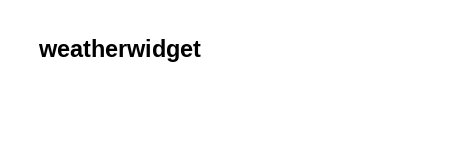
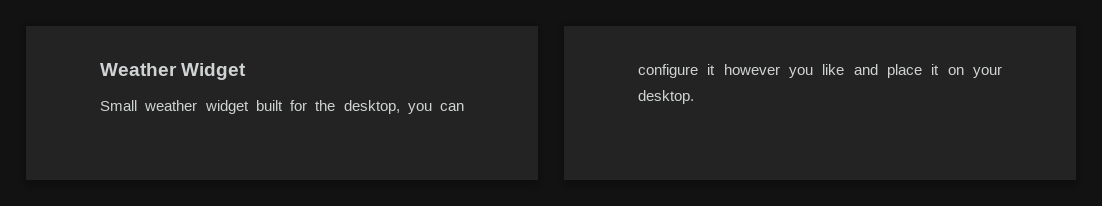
[38,39,201,62] weatherwidget -> [100,63,247,80] [100,100,464,114] [638,64,1002,78] [638,90,694,104] Weather Widget // Small weather widget built for the desktop, you can configure it however you like and place it on your desktop.

